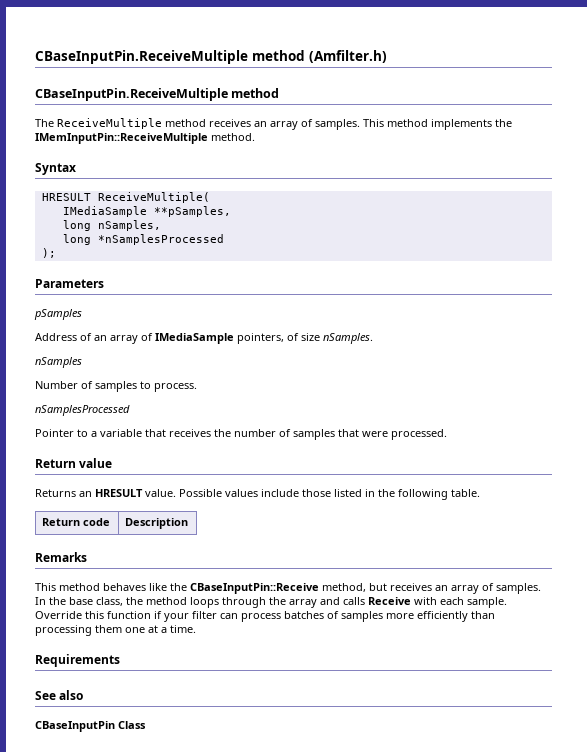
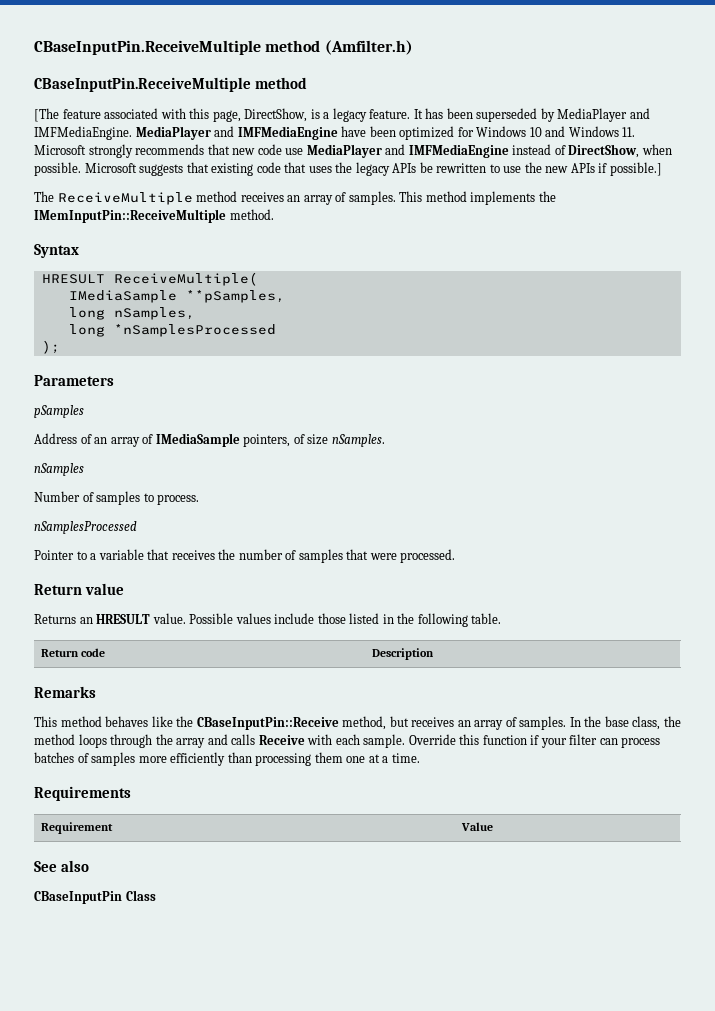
(280, 93) none -> [34,108,650,122] [34,126,636,140] [34,144,672,158] [34,162,662,176] // [The feature associated with this page, DirectShow, is a legacy feature. It has been superseded by MediaPlayer and IMFMediaEngine. MediaPlayer and IMFMediaEngine have been optimized for Windows 10 and Windows 11. Microsoft strongly recommends that new code use MediaPlayer and IMFMediaEngine instead of DirectShow, when possible. Microsoft suggests that existing code that uses the legacy APIs be rewritten to use the new APIs if possible.]
(120, 660) none -> [40,822,113,834] [460,822,493,831] // Requirement | Value

